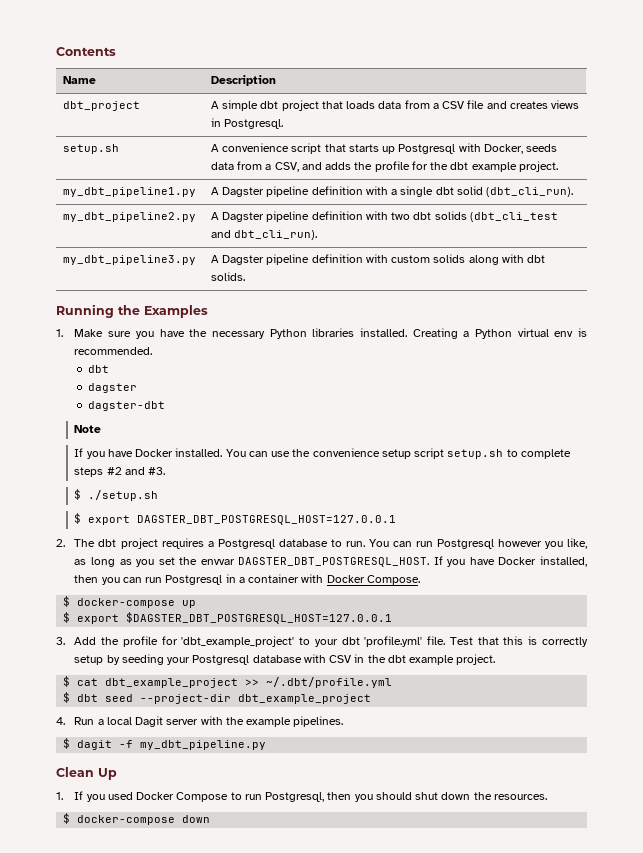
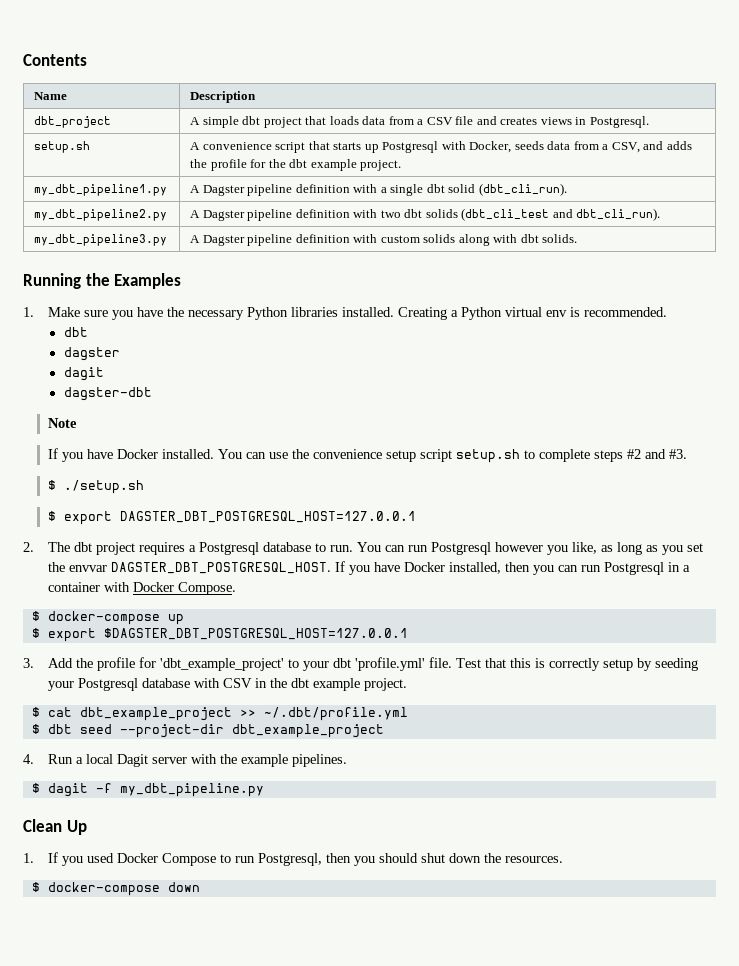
(137, 388) none -> [63,367,104,381] // dagit

